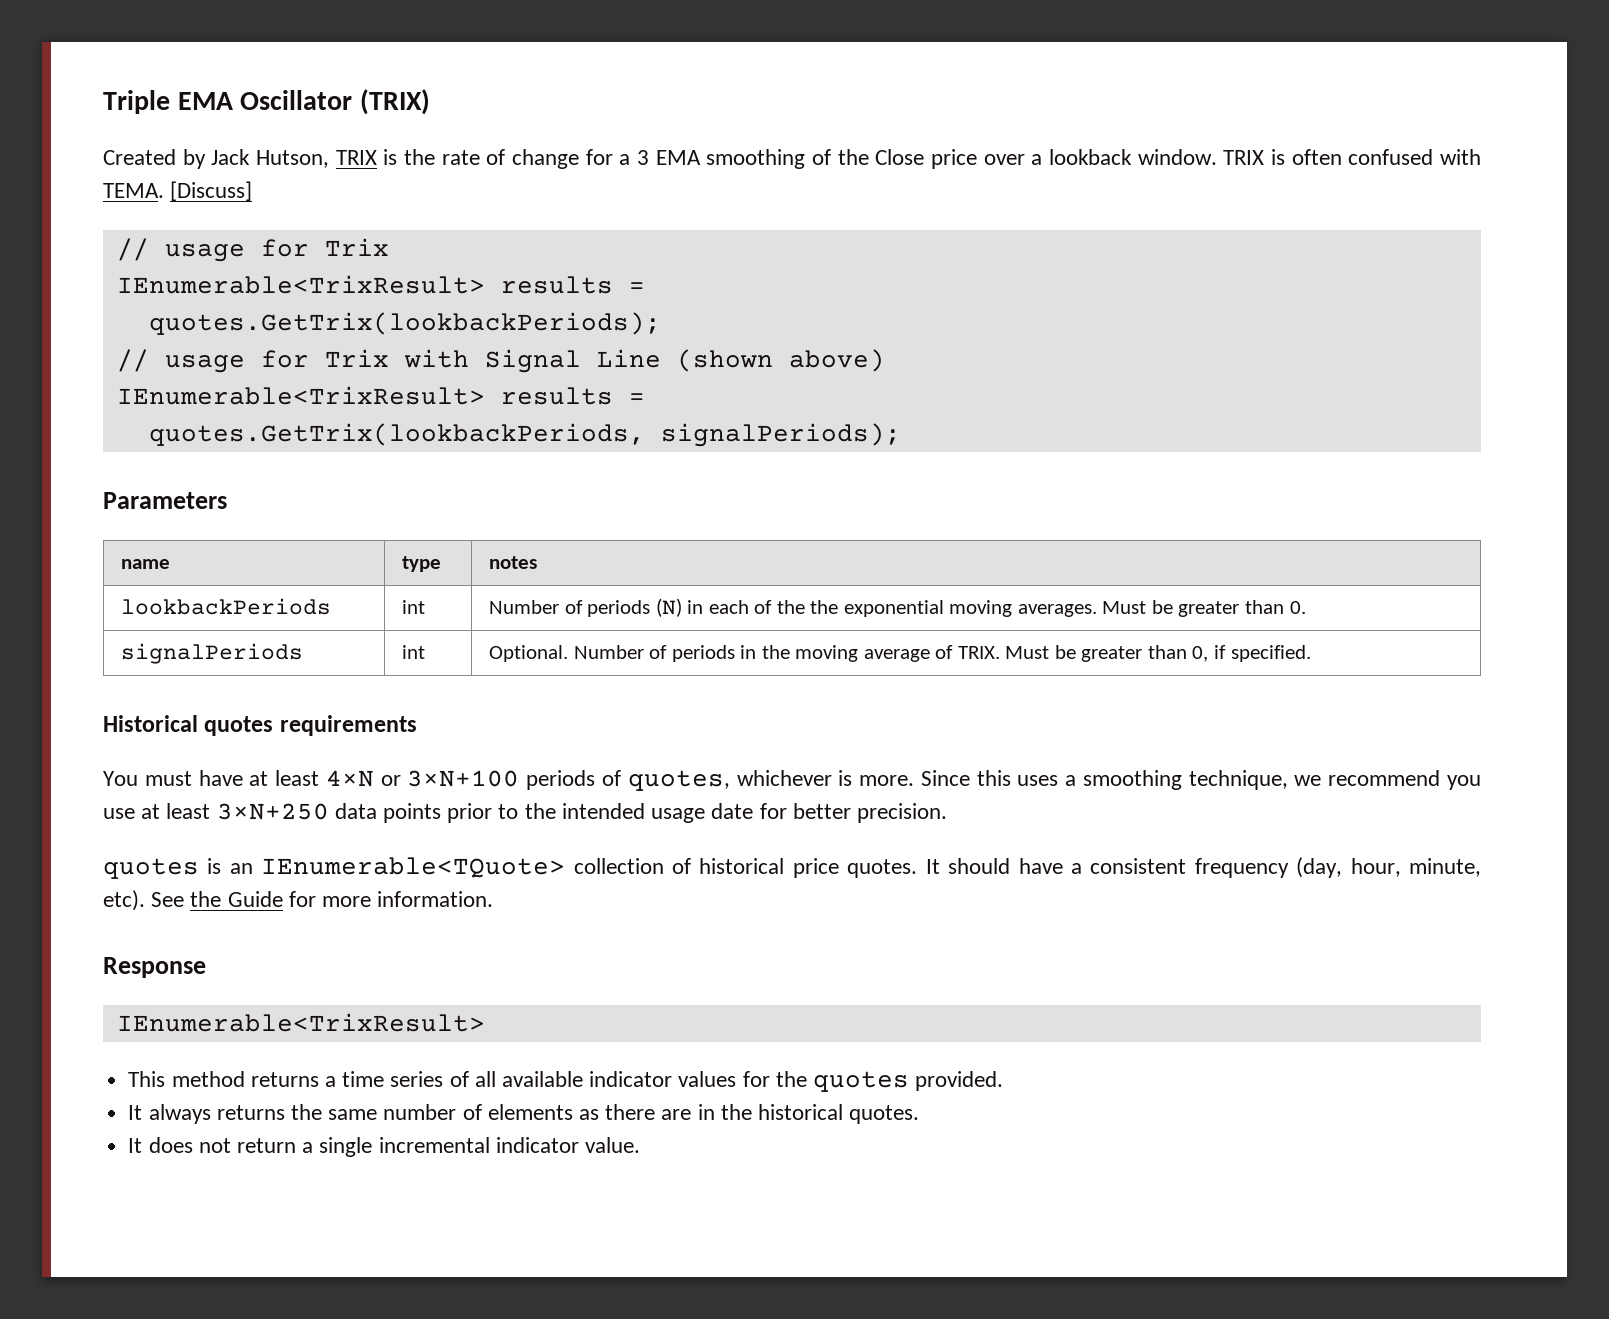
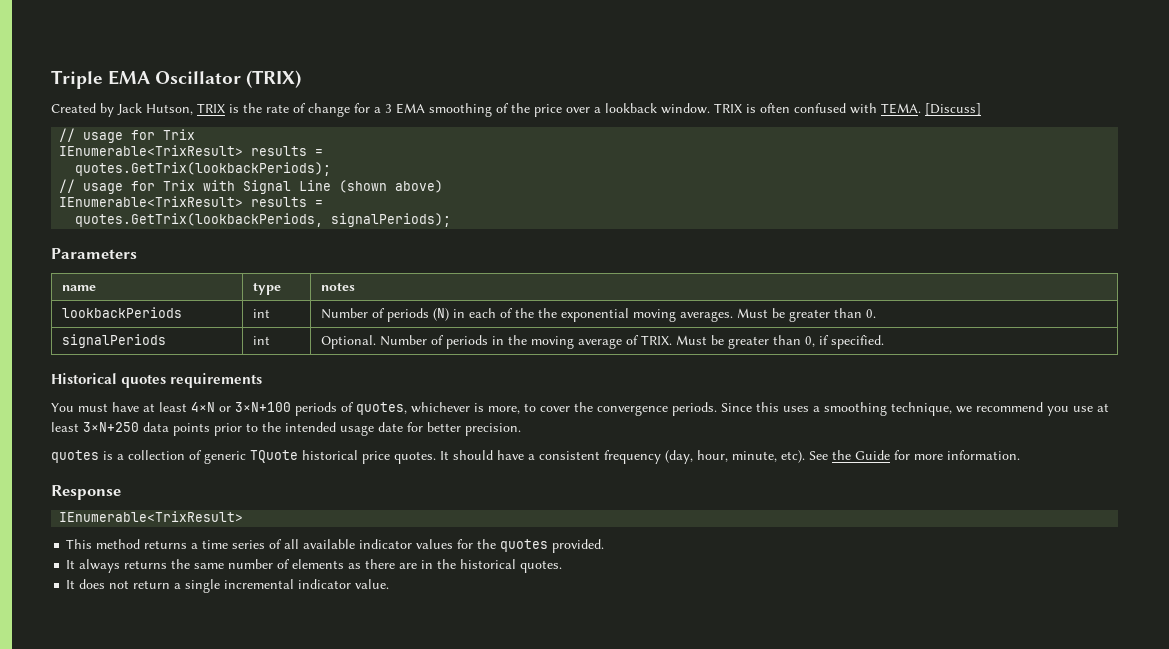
[875,149,925,165] Close -> (530, 108) none
[859,775,915,786] more. -> [488,402,717,416] more, to cover the convergence periods.
[229,857,692,878] an IEnumerable<TQuote> collection of -> [117,450,298,464] a collection of generic TQuote

